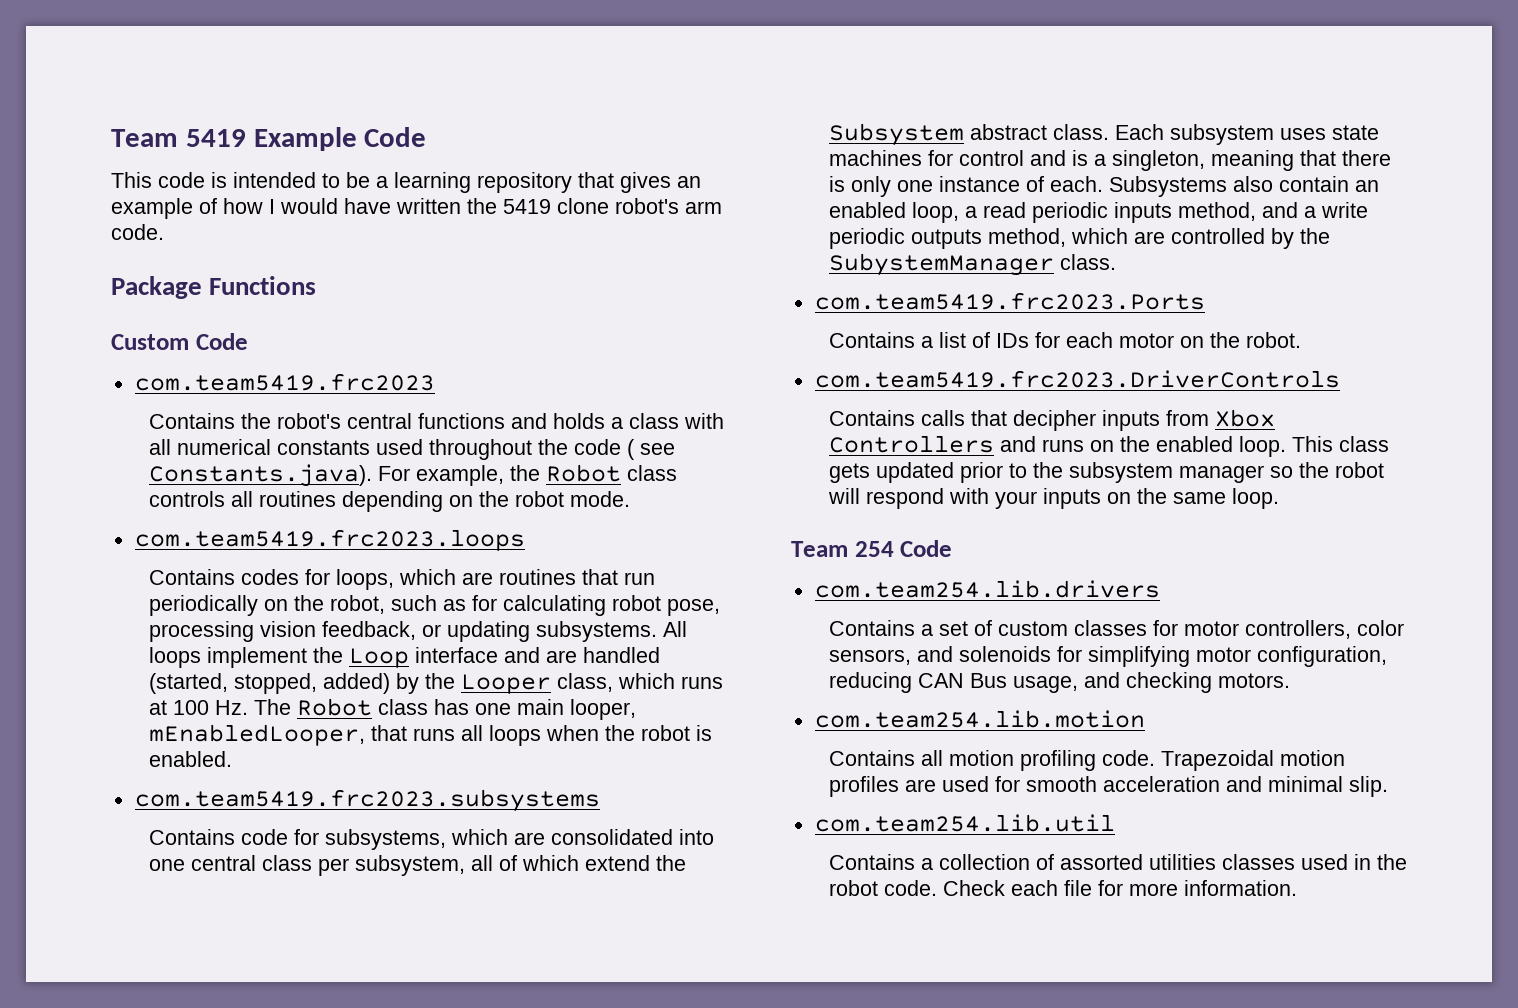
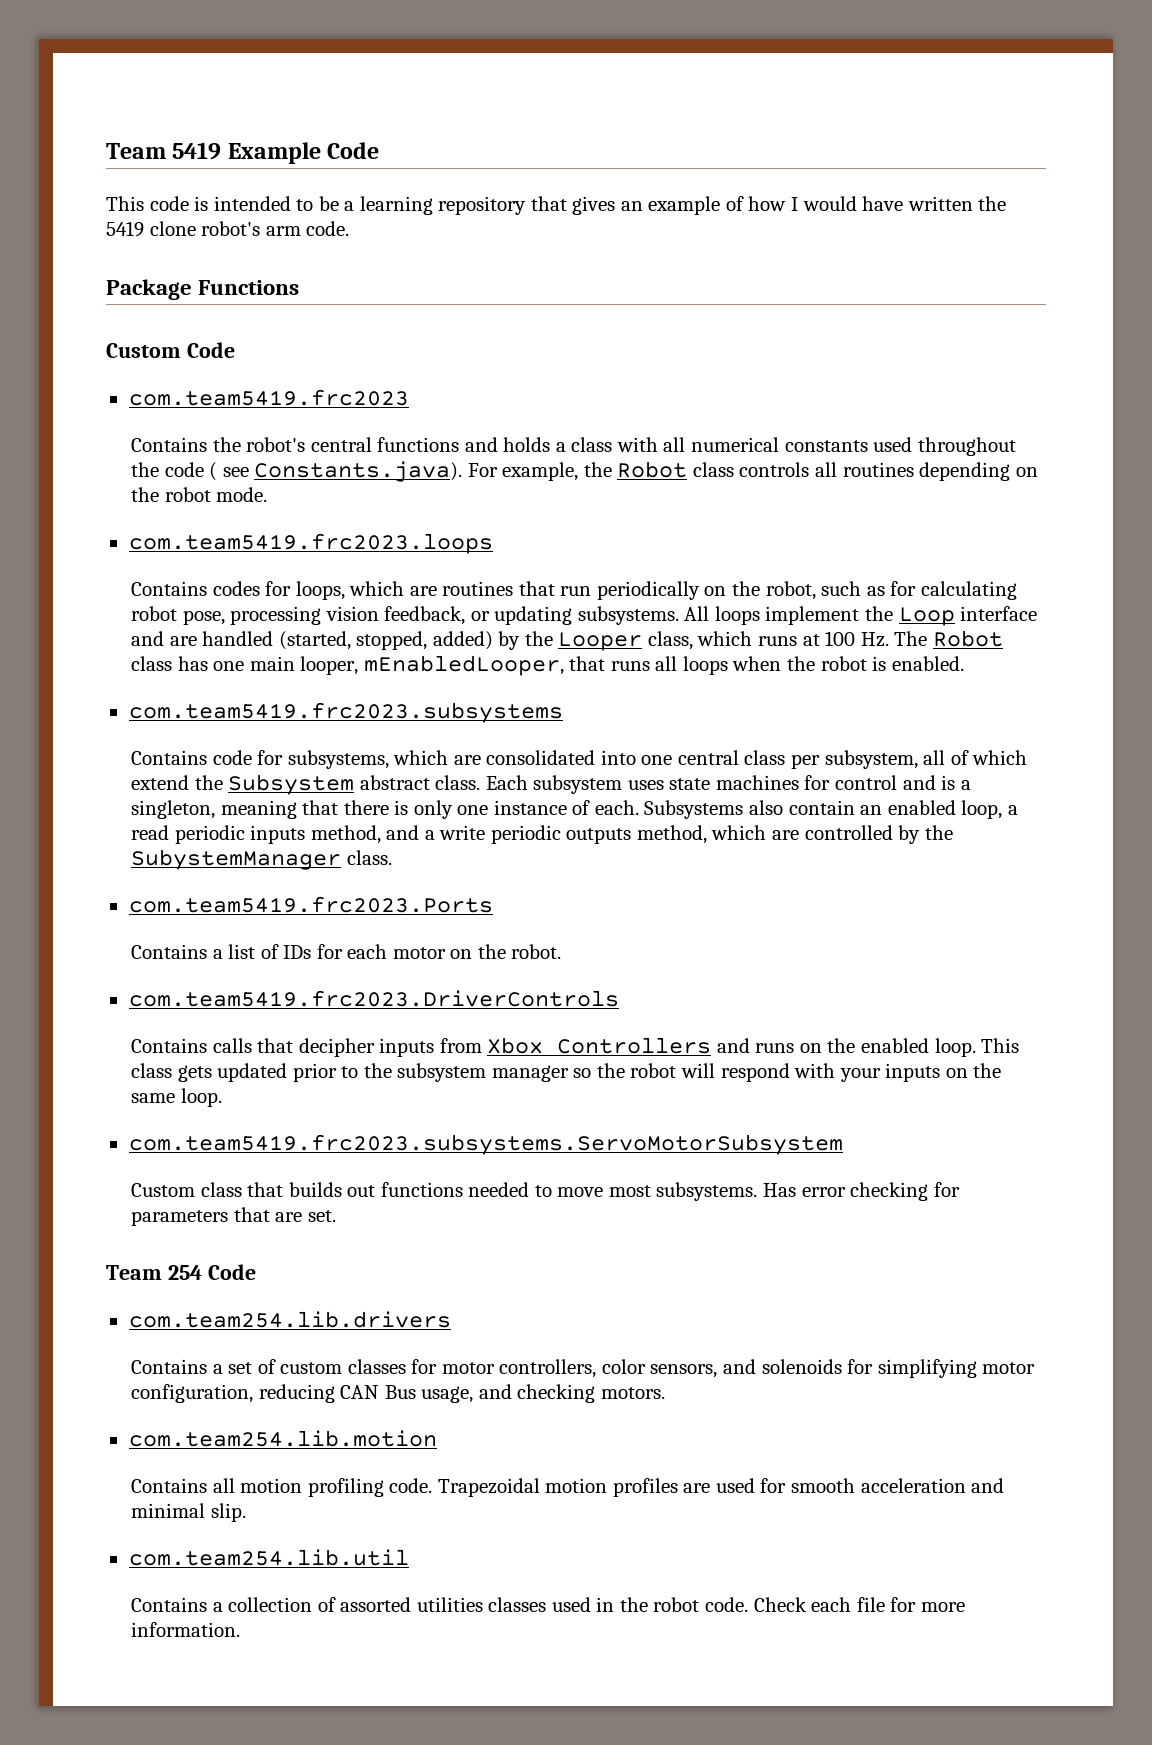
(1279, 498) none -> [128,1134,843,1155] [131,1182,960,1201] [131,1207,336,1226] // com.team5419.frc2023.subsystems.ServoMotorSubsystem // Custom class that builds out functions needed to move most subsystems. Has error checking for parameters that are set.

